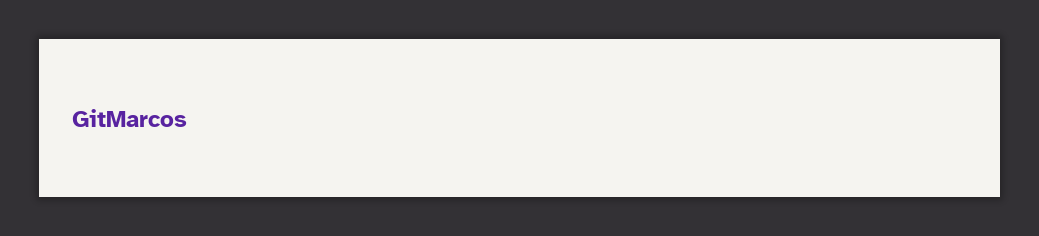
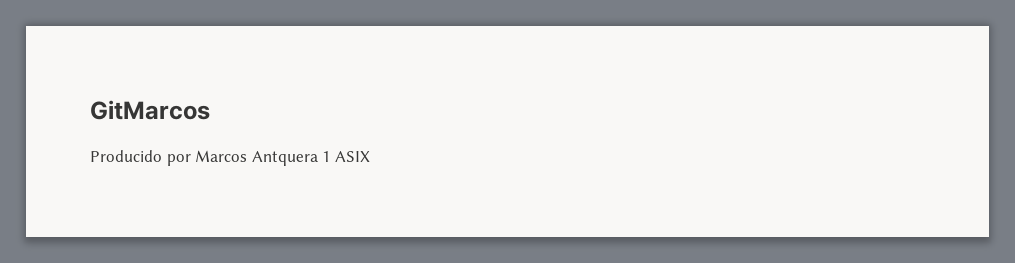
(187, 118) none -> [90,150,370,166] // Producido por Marcos Antquera 1 ASIX

